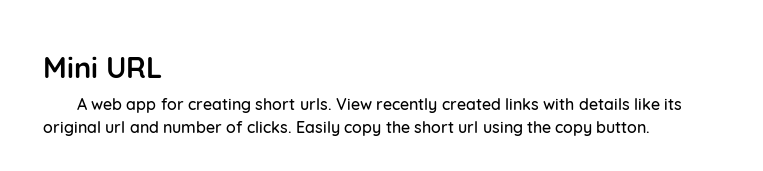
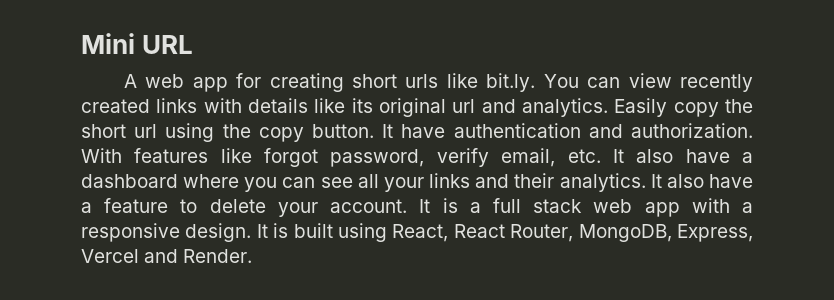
[299,98,372,110] urls. View -> [405,73,672,92] urls like bit.ly. You can view
[162,121,292,133] number of clicks. -> [522,98,608,117] analytics.
(651, 127) none -> [382,123,753,138] [81,148,753,167] [81,173,753,192] [81,198,753,217] [81,223,753,242] [81,249,253,263] It have authentication and authorization. With features like forgot password, verify email, etc. It also have a dashboard where you can see all your links and their analytics. It also have a feature to delete your account. It is a full stack web app with a responsive design. It is built using React, React Router, MongoDB, Express, Vercel and Render.

